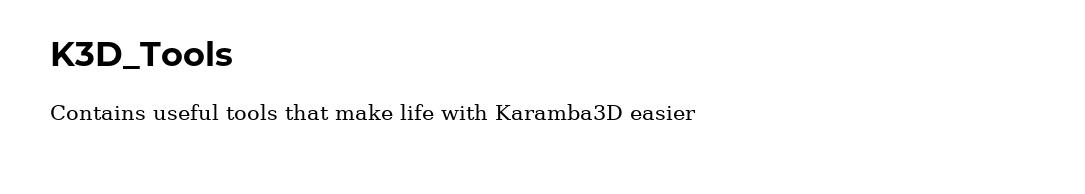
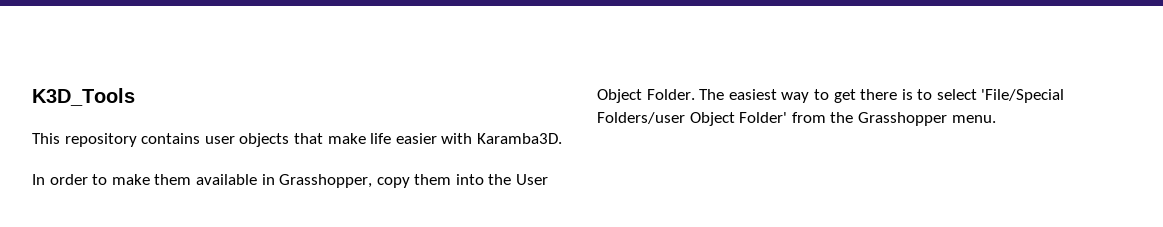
[50,104,696,120] Contains useful tools that make life with Karamba3D easier -> [32,133,562,147] [32,174,549,188] [597,89,1065,103] [597,112,996,126] This repository contains user objects that make life easier with Karamba3D. // In order to make them available in Grasshopper, copy them into the User Object Folder. The easiest way to get there is to select 'File/Special Folders/user Object Folder' from the Grasshopper menu.

